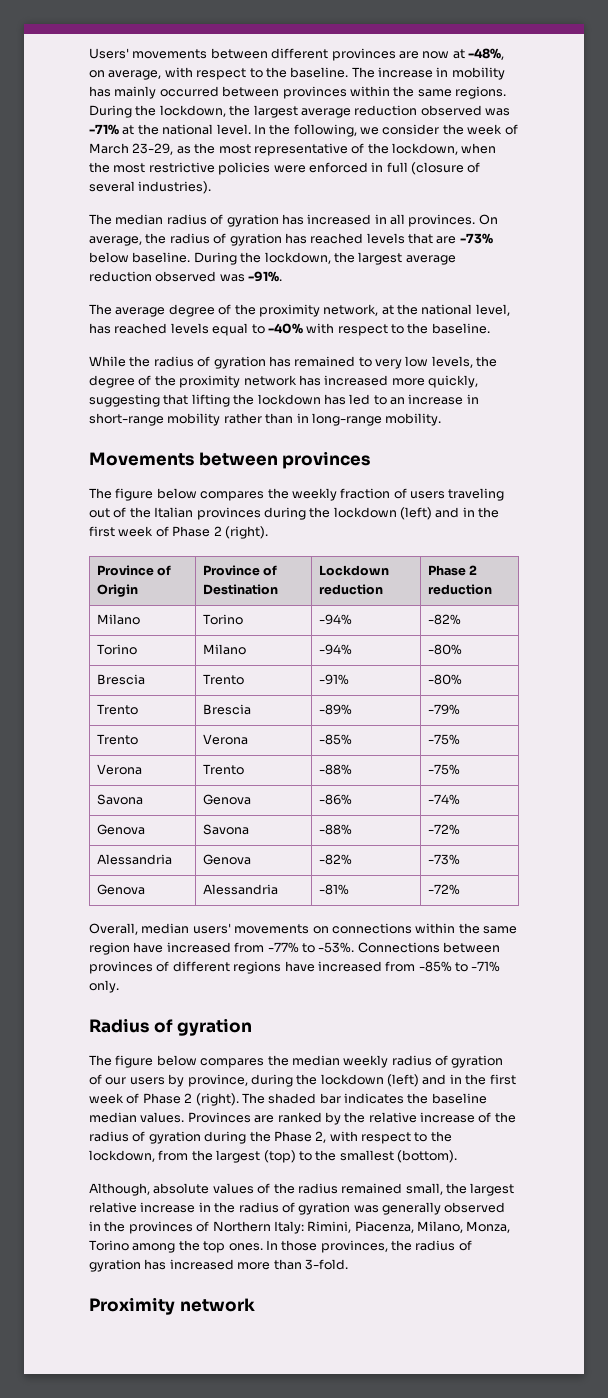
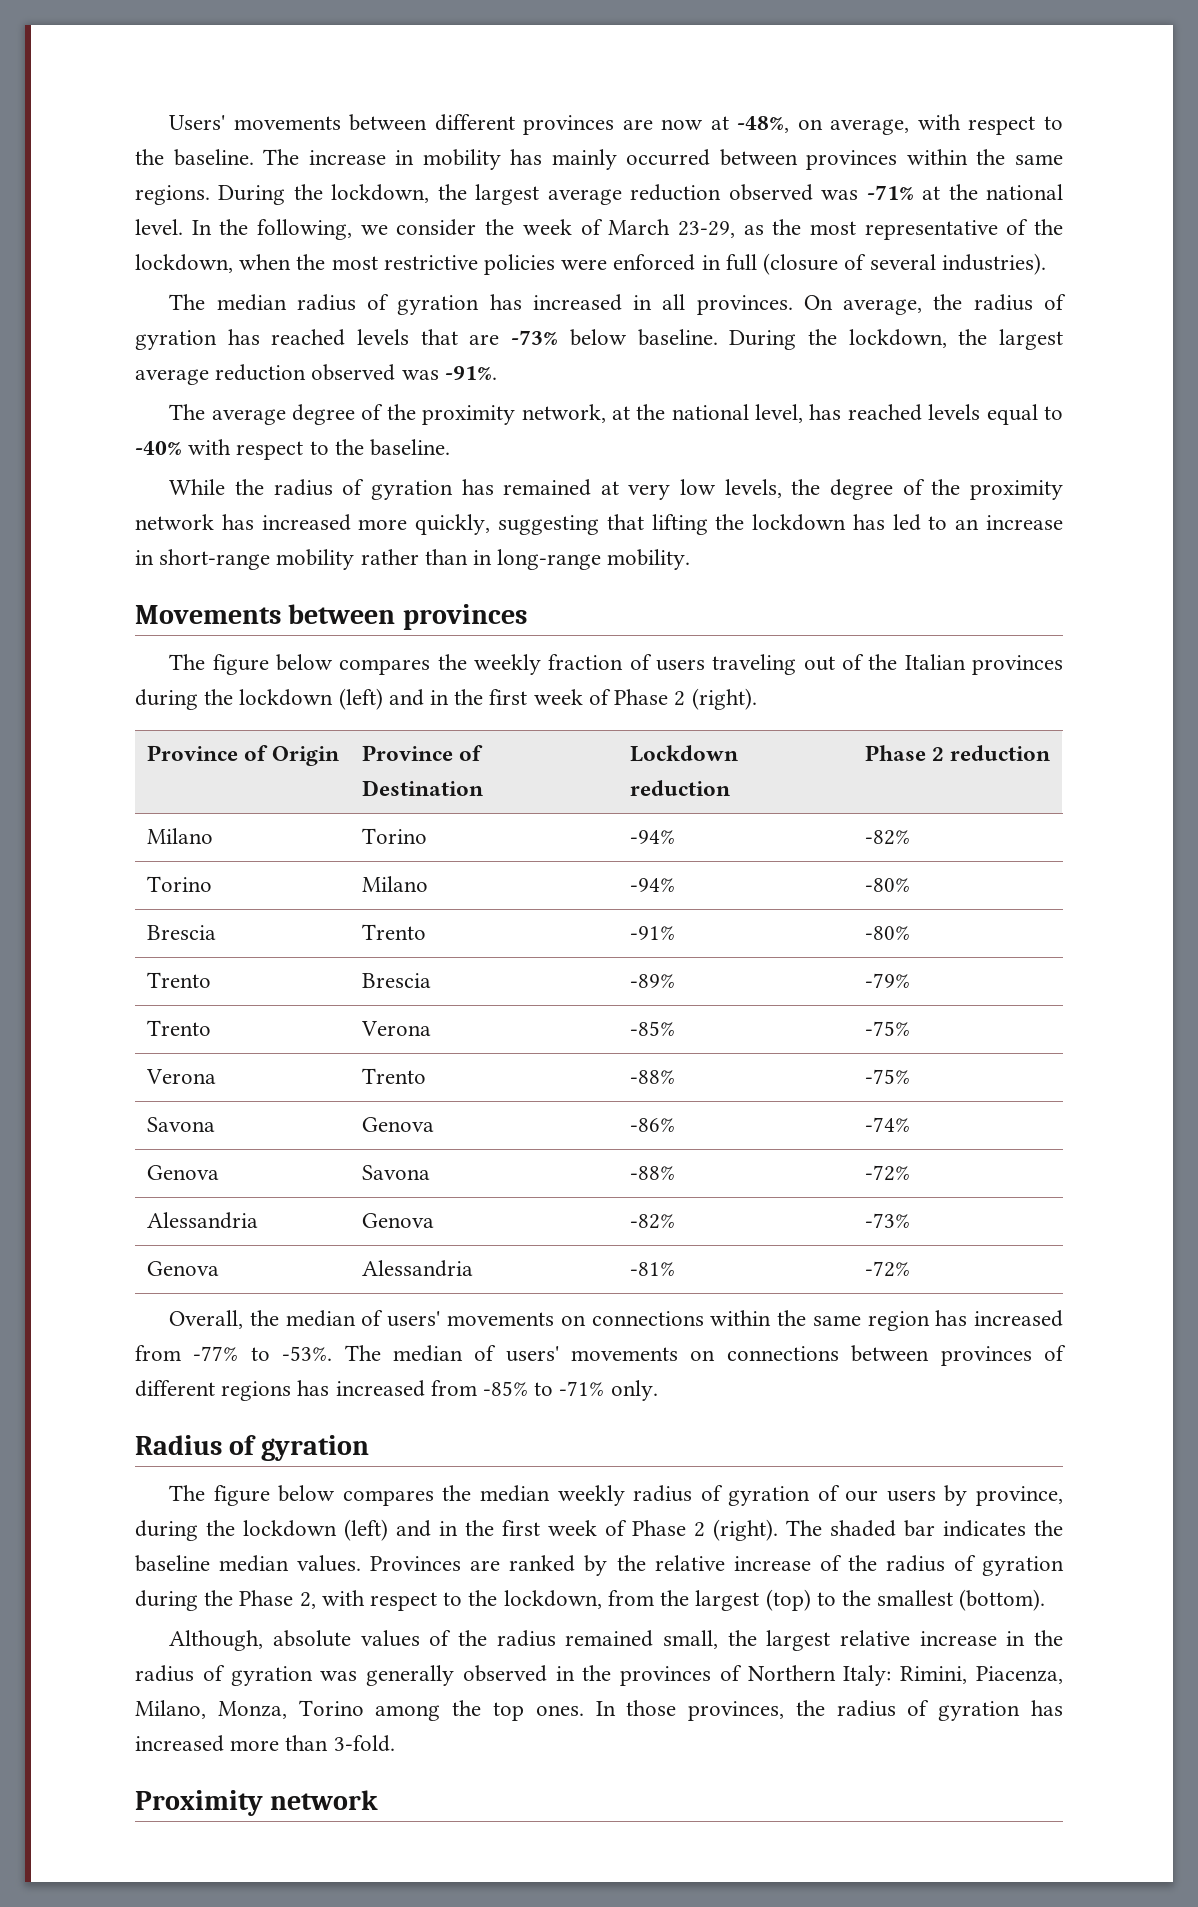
[358,357,372,367] to -> [600,481,619,495] at
[141,923,190,934] median -> [249,1310,384,1327] the median of
[133,942,164,953] have -> [935,1310,968,1326] has
[357,942,440,953] Connections -> [344,1345,839,1362] The median of users' movements on connections
[284,961,315,972] have -> [297,1380,330,1396] has

